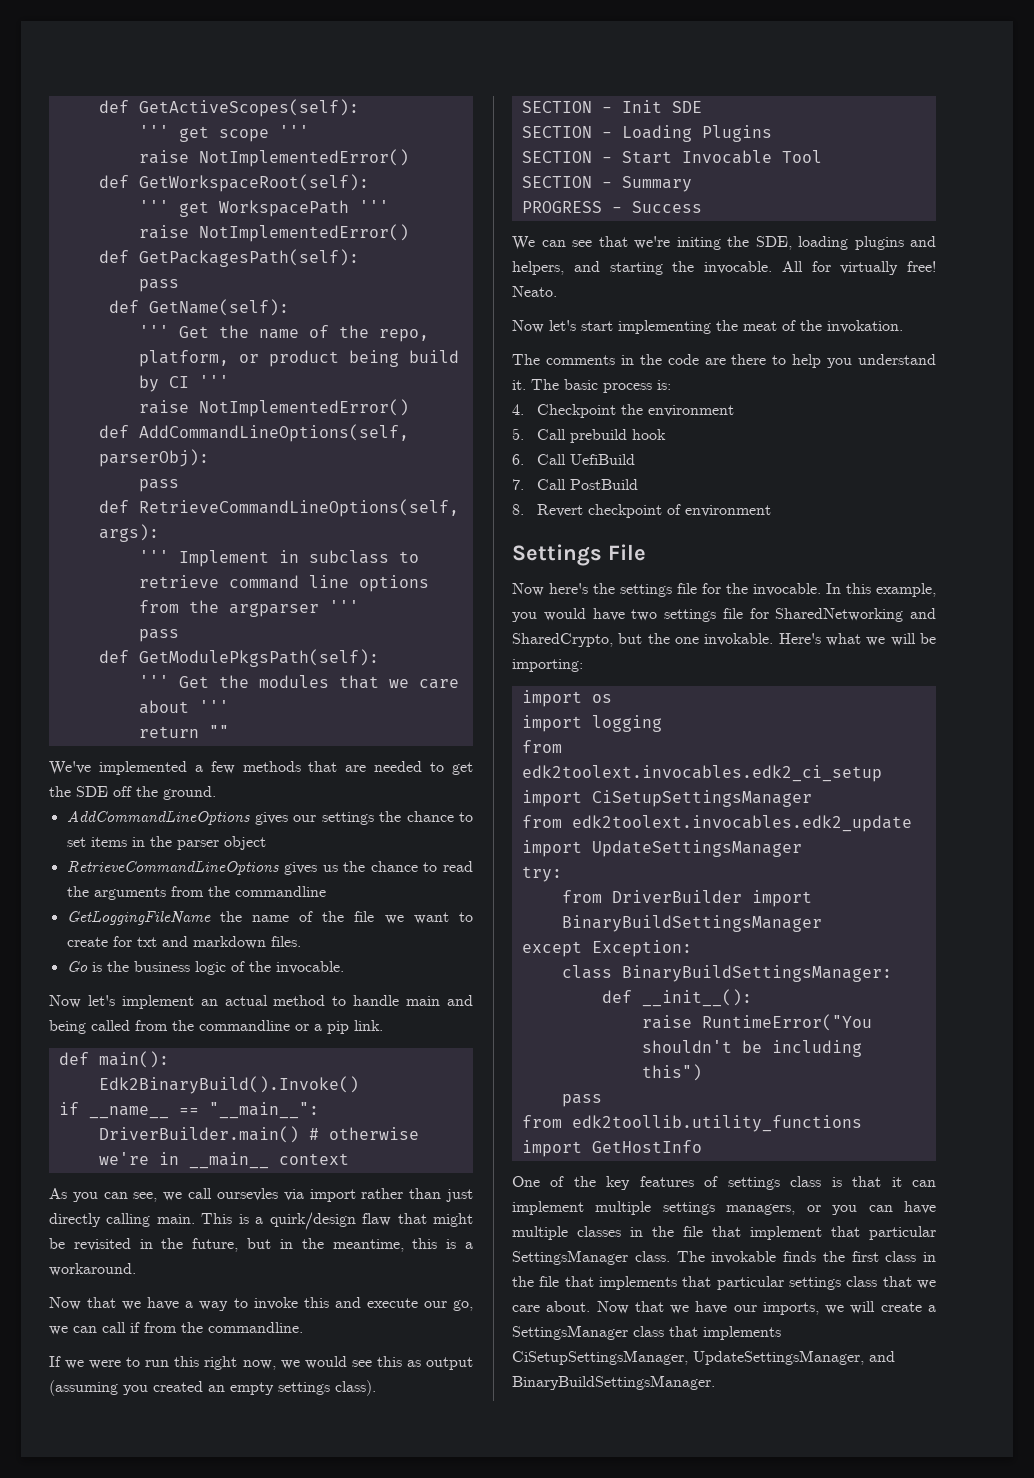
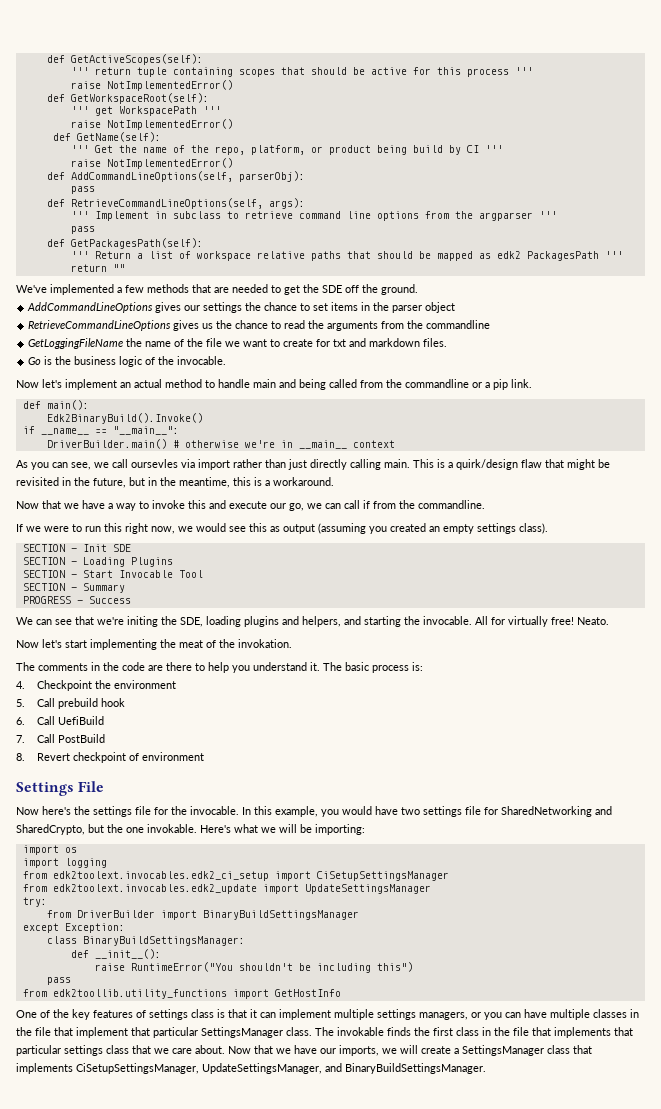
[178,126,269,142] get scope -> [94,67,509,77] return tuple containing scopes that should be active for this process
[98,249,359,267] [138,279,179,292] // def GetPackagesPath(self): // pass -> (233, 124) none
[138,649,379,667] [138,675,459,689] [138,700,189,714] GetModulePkgsPath(self): // ''' Get the modules that we care about -> [70,238,203,249] [70,251,599,261] GetPackagesPath(self): // ''' Return a list of workspace relative paths that should be mapped as edk2 PackagesPath

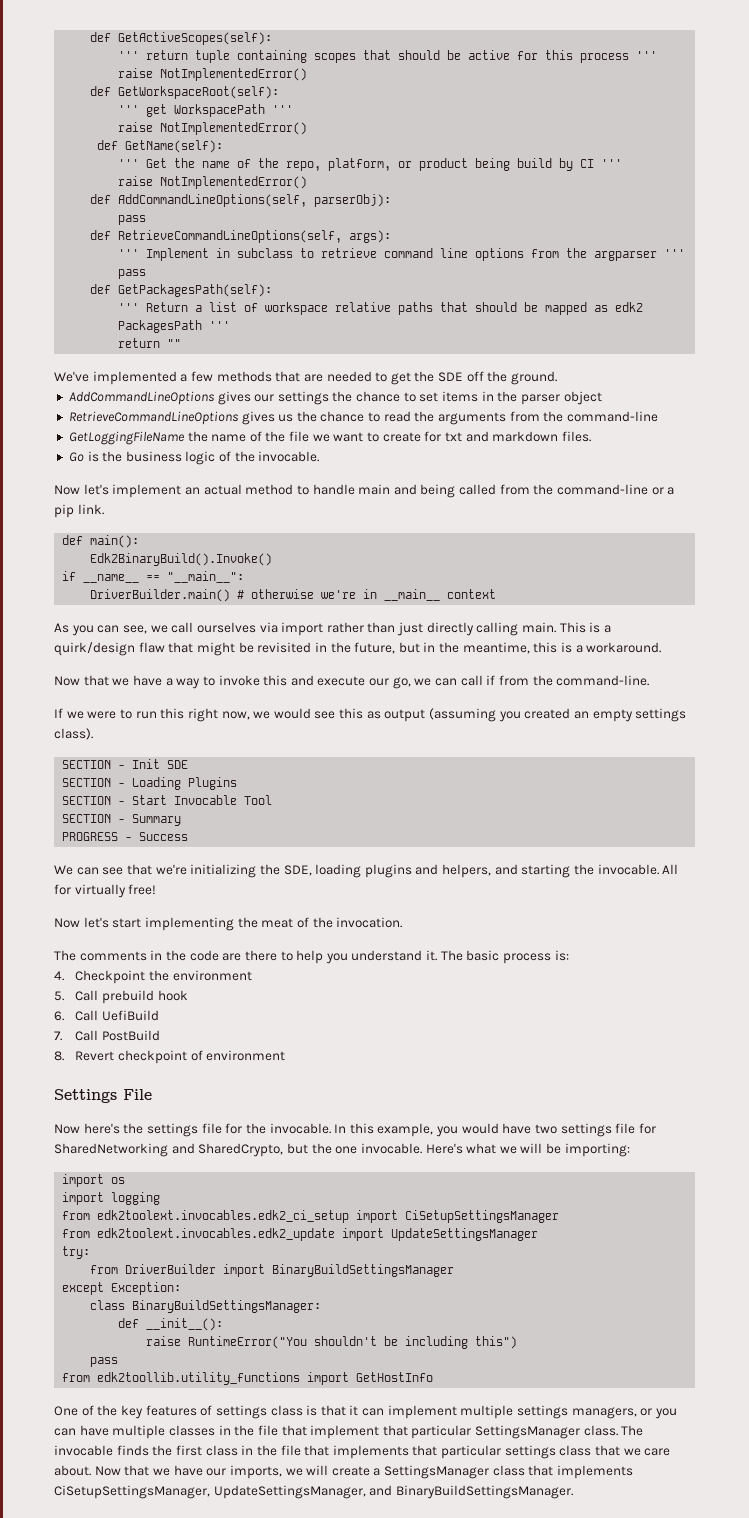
[426,320,491,329] commandline -> [566,411,658,422] command-line
[405,379,469,388] commandline -> [557,484,649,495] command-line
[131,459,178,468] oursevles -> [196,622,256,633] ourselves
[418,500,485,509] commandline. -> [556,675,650,686] command-line.
[127,616,158,627] initing -> [190,864,257,878] initializing
[577,617,609,625] Neato. -> (157, 889) none
[238,639,292,648] invokation. -> [336,917,403,928] invocation.
[147,824,197,833] invokable. -> [360,1143,422,1154] invocable.
[337,1027,384,1036] invokable -> [54,1445,113,1456] invocable

